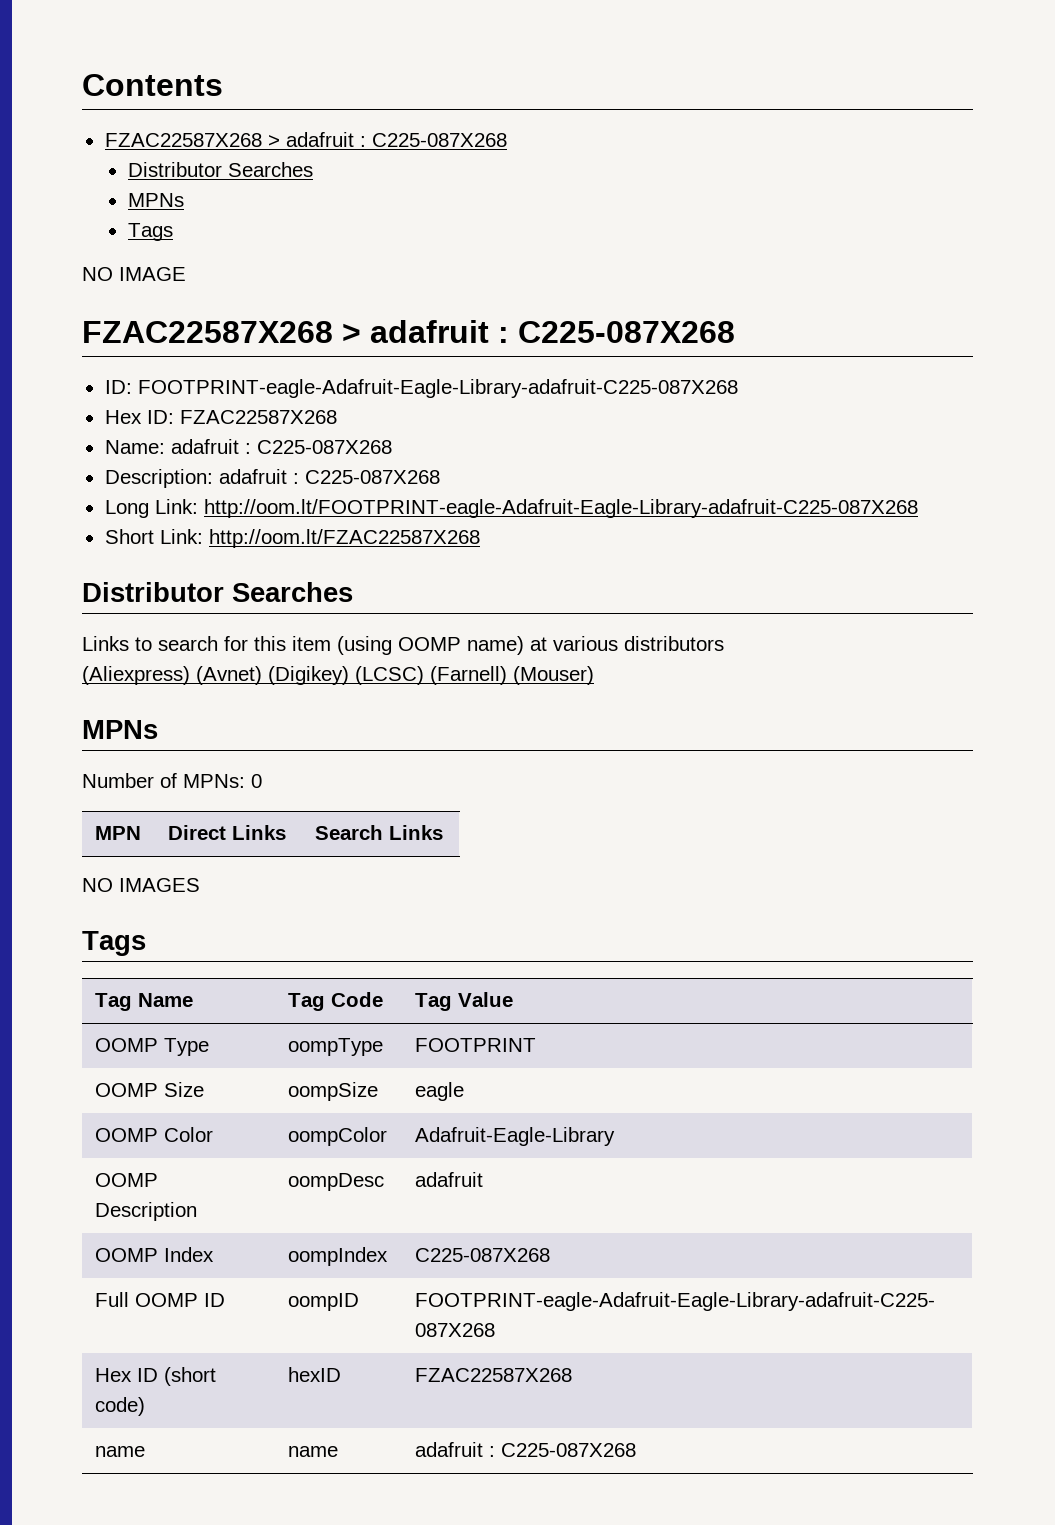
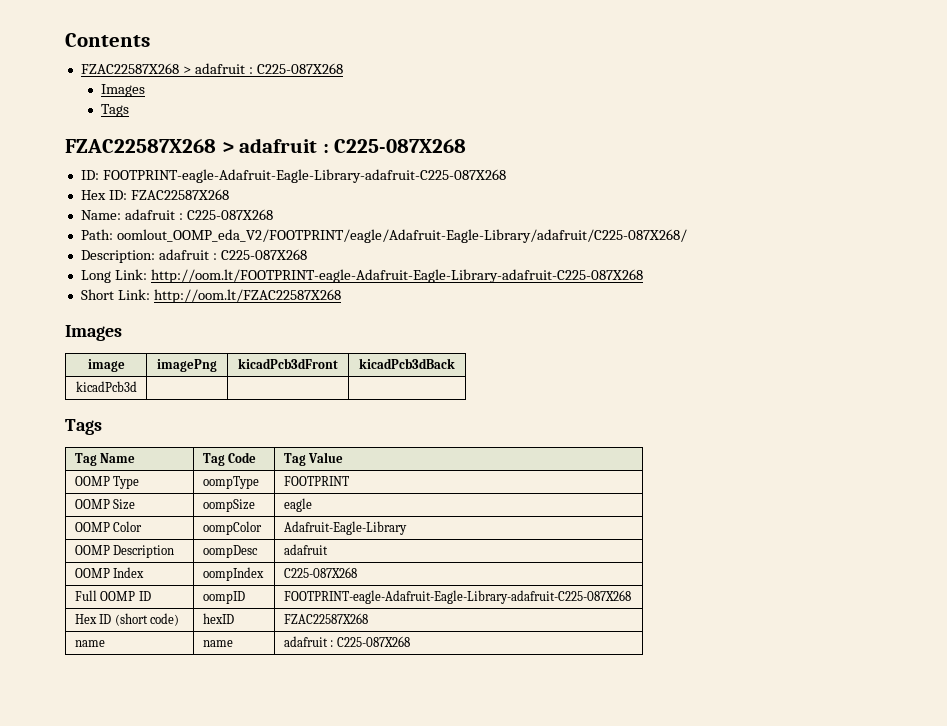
[127,162,313,177] [127,193,184,207] [127,223,173,241] [82,267,186,281] Distributor Searches // MPNs // Tags // NO IMAGE -> [100,84,145,97] [100,104,129,117] Images // Tags
(392, 447) none -> [80,229,687,243] // Path: oomlout_OOMP_eda_V2/FOOTPRINT/eagle/Adafruit-Eagle-Library/adafruit/C225-087X268/
[82,582,353,602] [82,636,724,655] [82,666,594,685] [82,720,158,739] [82,773,262,788] [95,826,142,840] [168,825,287,840] [315,825,444,840] [82,878,200,892] Distributor Searches // Links to search for this item (using OOMP name) at various distributors // (Aliexpress) (Avnet) (Digikey) (LCSC) (Farnell) (Mouser) // MPNs // Number of MPNs: 0 // MPN | Direct Links | Search Links // NO IMAGES -> [65,325,122,341] [87,359,125,372] [157,359,217,372] [238,358,338,369] [359,358,455,369] [75,381,137,392] Images // image | imagePng | kicadPcb3dFront | kicadPcb3dBack // kicadPcb3d | | |

